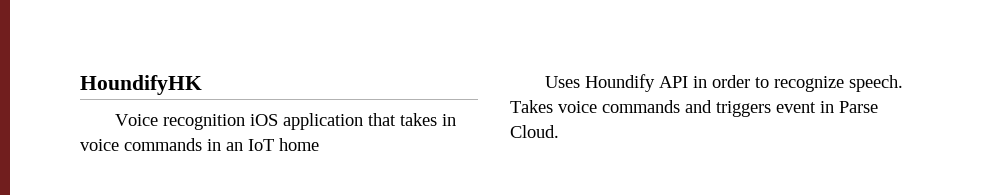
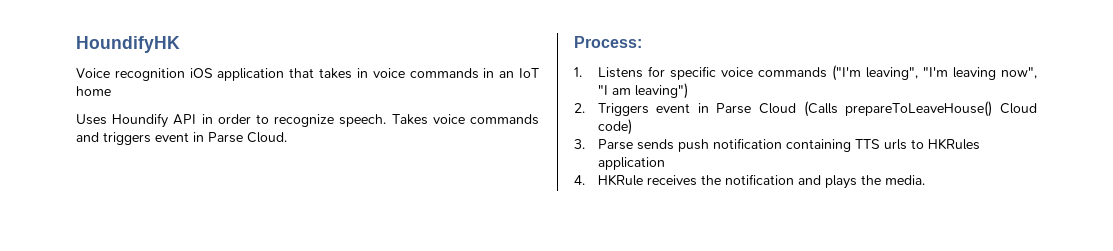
(559, 131) none -> [574,36,642,48] [574,65,1037,81] [597,83,688,99] [574,101,1037,117] [597,119,632,135] [574,138,980,152] [597,157,665,170] [574,174,925,189] // Process: // 1. Listens for specific voice commands ("I'm leaving", "I'm leaving now", "I am leaving") // 2. Triggers event in Parse Cloud (Calls prepareToLeaveHouse() Cloud code) // 3. Parse sends push notification containing TTS urls to HKRules application // 4. HKRule receives the notification and plays the media.

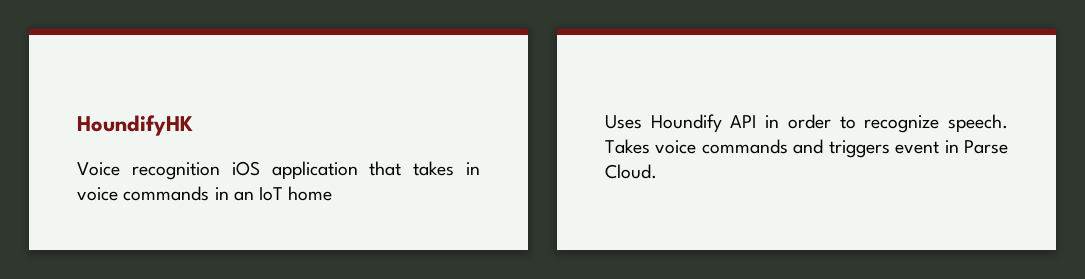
[574,36,642,48] [574,65,1037,81] [597,83,688,99] [574,101,1037,117] [597,119,632,135] [574,138,980,152] [597,157,665,170] [574,174,925,189] // Process: // 1. Listens for specific voice commands ("I'm leaving", "I'm leaving now", "I am leaving") // 2. Triggers event in Parse Cloud (Calls prepareToLeaveHouse() Cloud code) // 3. Parse sends push notification containing TTS urls to HKRules application // 4. HKRule receives the notification and plays the media. -> (657, 171) none

